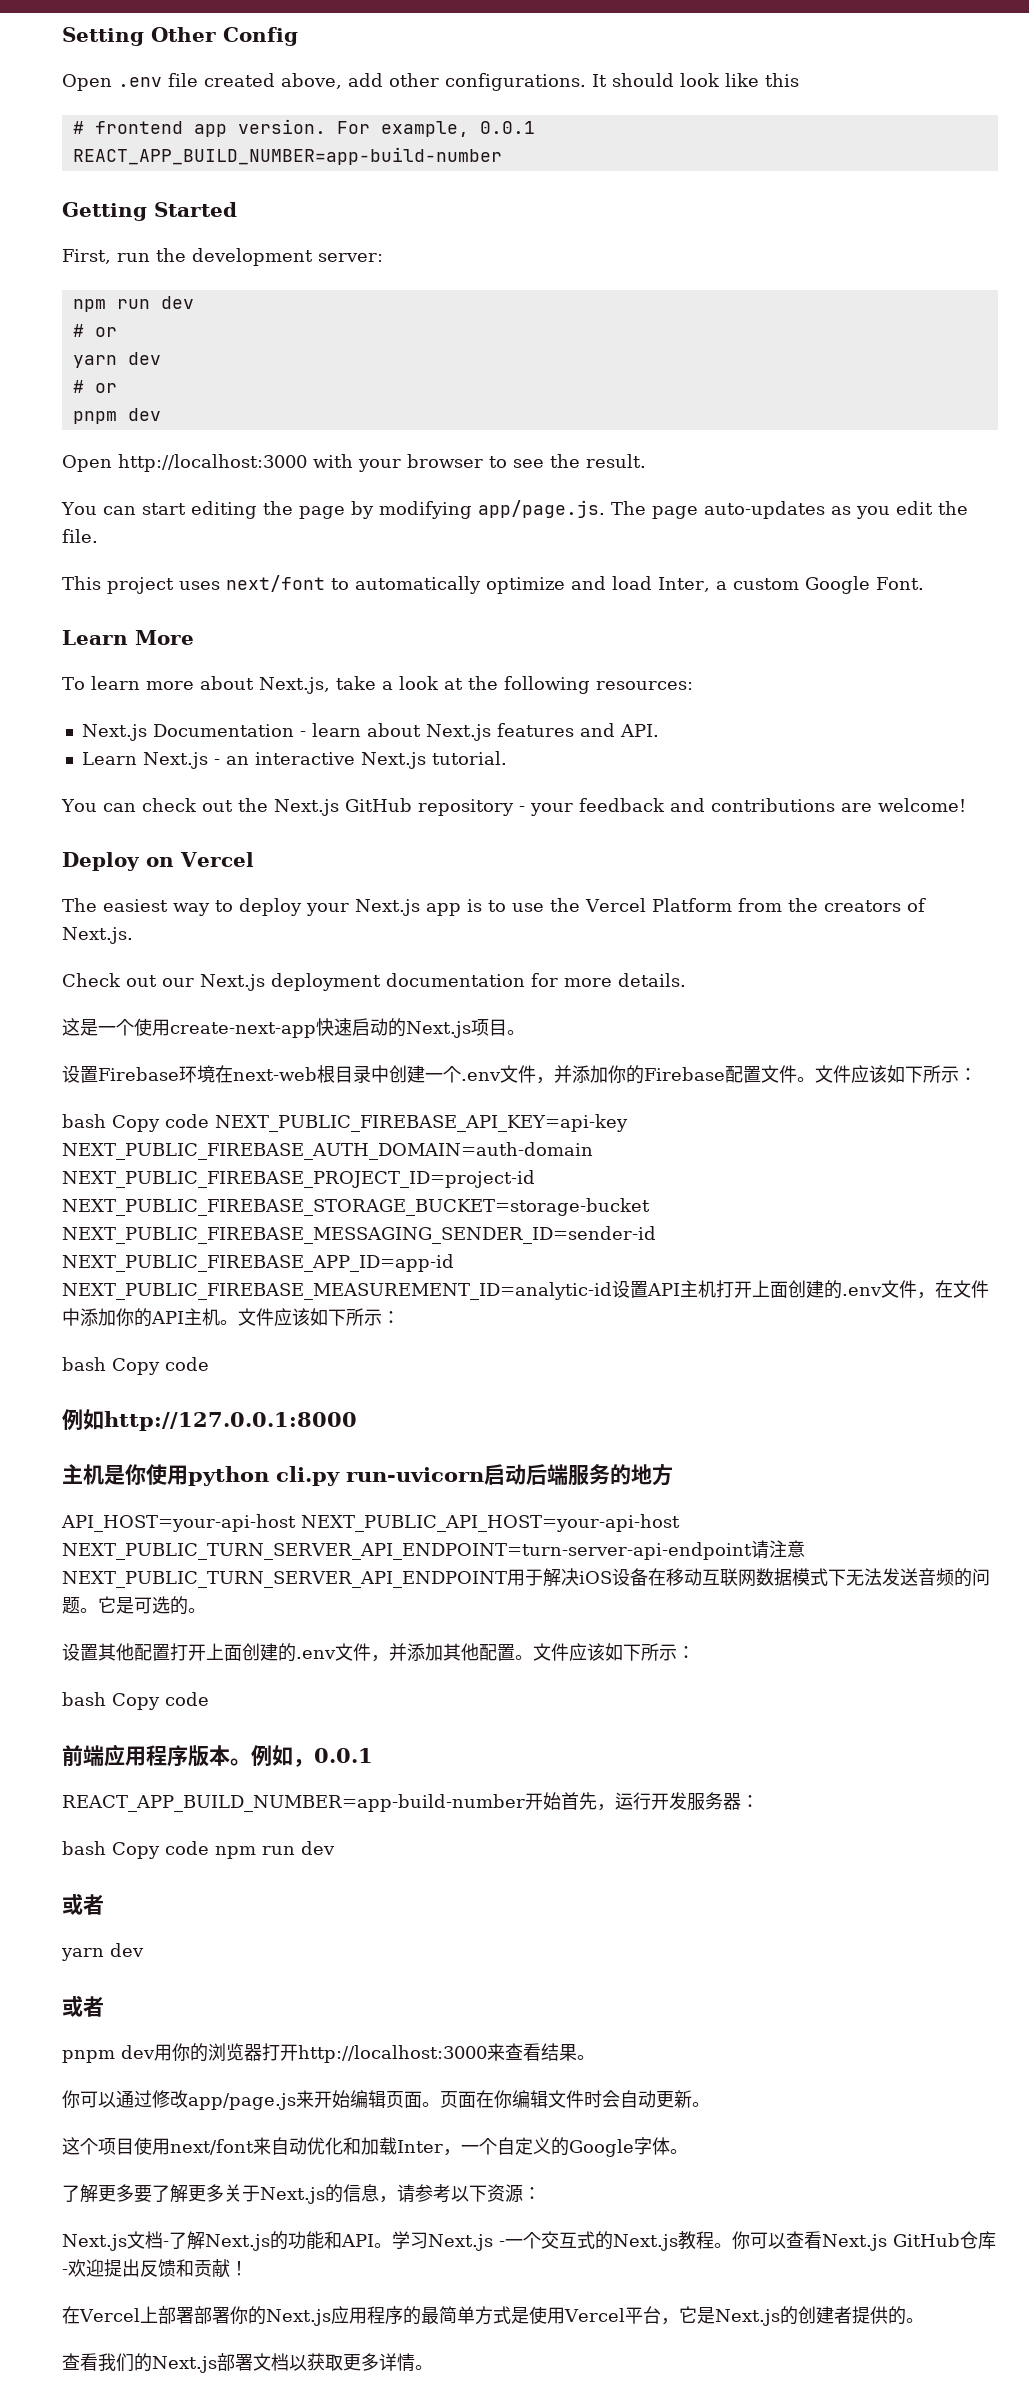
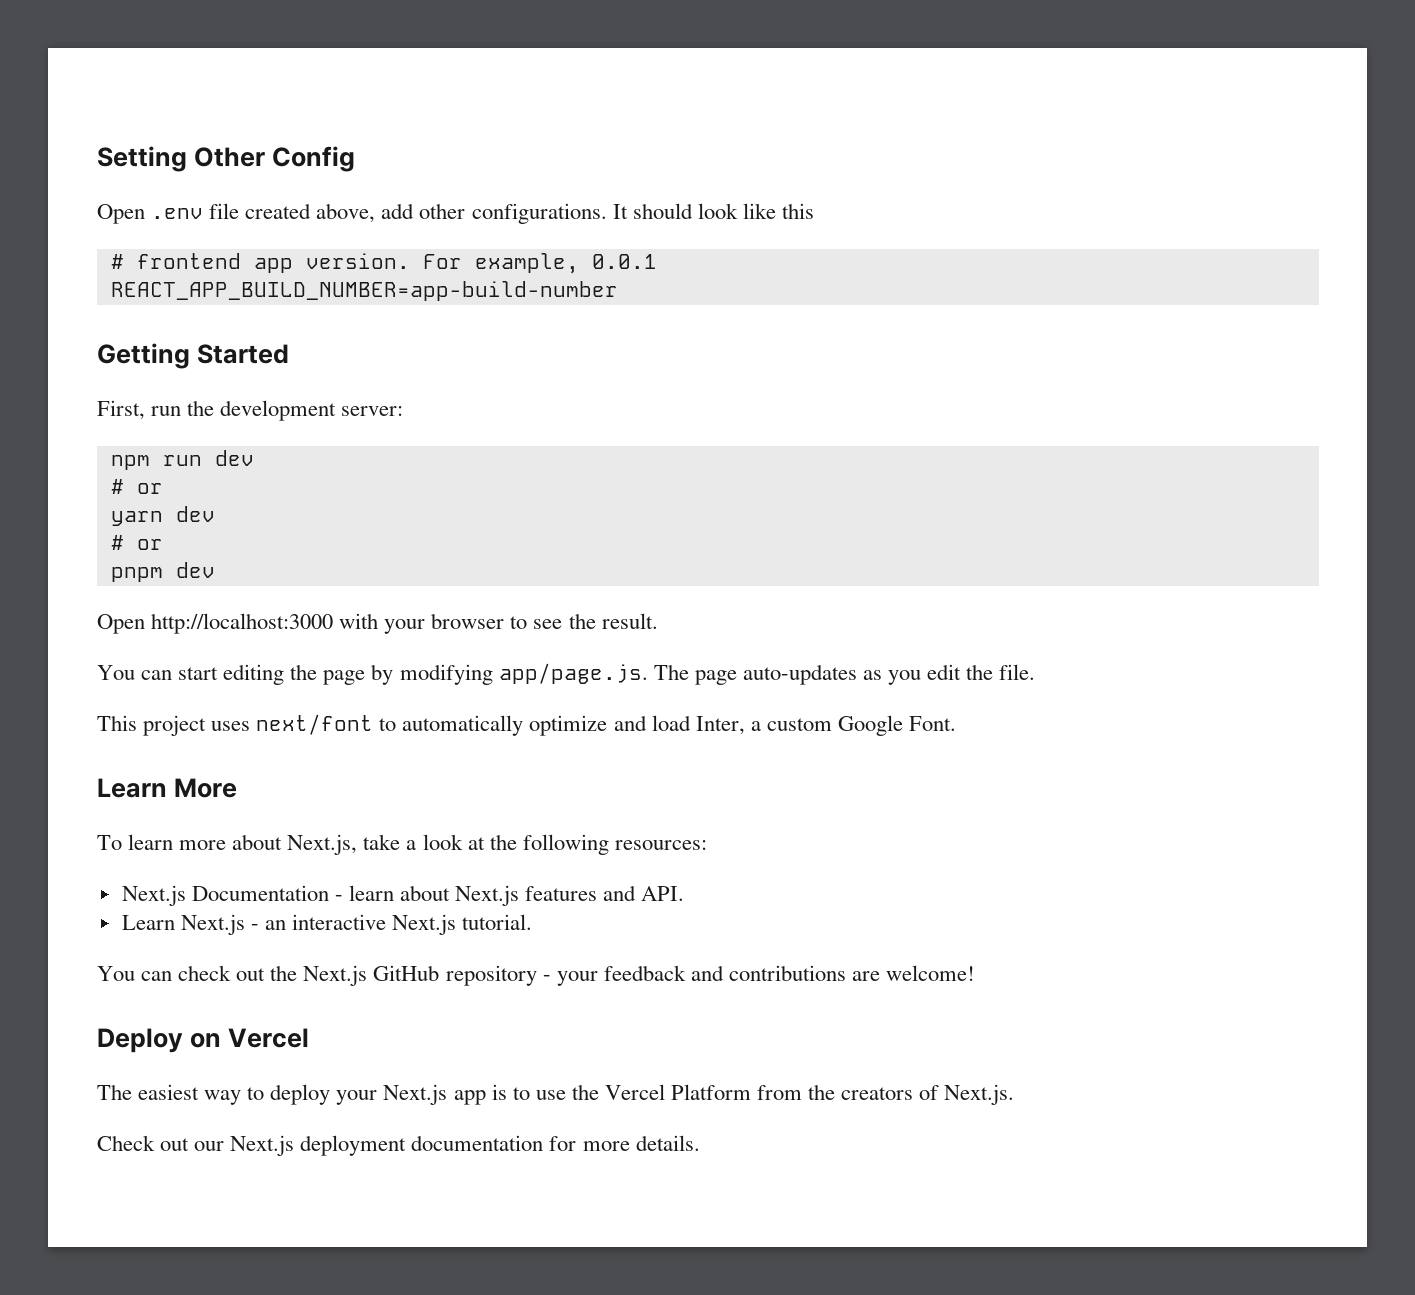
[62,1018,525,1038] [62,1065,977,1084] [62,1114,628,1132] [62,1142,593,1160] [62,1170,535,1188] [62,1198,650,1216] [62,1226,656,1244] [62,1254,454,1272] [62,1280,989,1300] [62,1308,400,1327] [62,1357,209,1375] [62,1409,357,1431] [62,1464,673,1486] [61,1514,680,1532] [62,1540,805,1560] [62,1568,990,1588] [62,1596,206,1615] [62,1643,695,1662] [62,1692,209,1710] [62,1744,373,1767] [62,1792,759,1812] [62,1841,335,1859] [62,1893,104,1915] [61,1943,144,1961] [62,1995,104,2017] [62,2043,595,2063] [62,2090,710,2110] [62,2137,688,2157] [62,2184,541,2204] [62,2231,996,2251] [62,2259,248,2278] [62,2306,924,2326] [62,2353,433,2373] // 这是一个使用create-next-app快速启动的Next.js项目。 // 设置Firebase环境在next-web根目录中创建一个.env文件，并添加你的Firebase配置文件。文件应该如下所示： // bash Copy code NEXT_PUBLIC_FIREBASE_API_KEY=api-key NEXT_PUBLIC_FIREBASE_AUTH_DOMAIN=auth-domain NEXT_PUBLIC_FIREBASE_PROJECT_ID=project-id NEXT_PUBLIC_FIREBASE_STORAGE_BUCKET=storage-bucket NEXT_PUBLIC_FIREBASE_MESSAGING_SENDER_ID=sender-id NEXT_PUBLIC_FIREBASE_APP_ID=app-id NEXT_PUBLIC_FIREBASE_MEASUREMENT_ID=analytic-id设置API主机打开上面创建的.env文件，在文件中添加你的API主机。文件应该如下所示： // bash Copy code // 例如http://127.0.0.1:8000 // 主机是你使用python cli.py run-uvicorn启动后端服务的地方 // API_HOST=your-api-host NEXT_PUBLIC_API_HOST=your-api-host NEXT_PUBLIC_TURN_SERVER_API_ENDPOINT=turn-server-api-endpoint请注意NEXT_PUBLIC_TURN_SERVER_API_ENDPOINT用于解决iOS设备在移动互联网数据模式下无法发送音频的问题。它是可选的。 // 设置其他配置打开上面创建的.env文件，并添加其他配置。文件应该如下所示： // bash Copy code // 前端应用程序版本。例如，0.0.1 // REACT_APP_BUILD_NUMBER=app-build-number开始首先，运行开发服务器： // bash Copy code npm run dev // 或者 // yarn dev // 或者 // pnpm dev用你的浏览器打开http://localhost:3000来查看结果。 // 你可以通过修改app/page.js来开始编辑页面。页面在你编辑文件时会自动更新。 // 这个项目使用next/font来自动优化和加载Inter，一个自定义的Google字体。 // 了解更多要了解更多关于Next.js的信息，请参考以下资源： // Next.js文档-了解Next.js的功能和API。学习Next.js -一个交互式的Next.js教程。你可以查看Next.js GitHub仓库-欢迎提出反馈和贡献！ // 在Vercel上部署部署你的Next.js应用程序的最简单方式是使用Vercel平台，它是Next.js的创建者提供的。 // 查看我们的Next.js部署文档以获取更多详情。 -> (700, 1143) none

